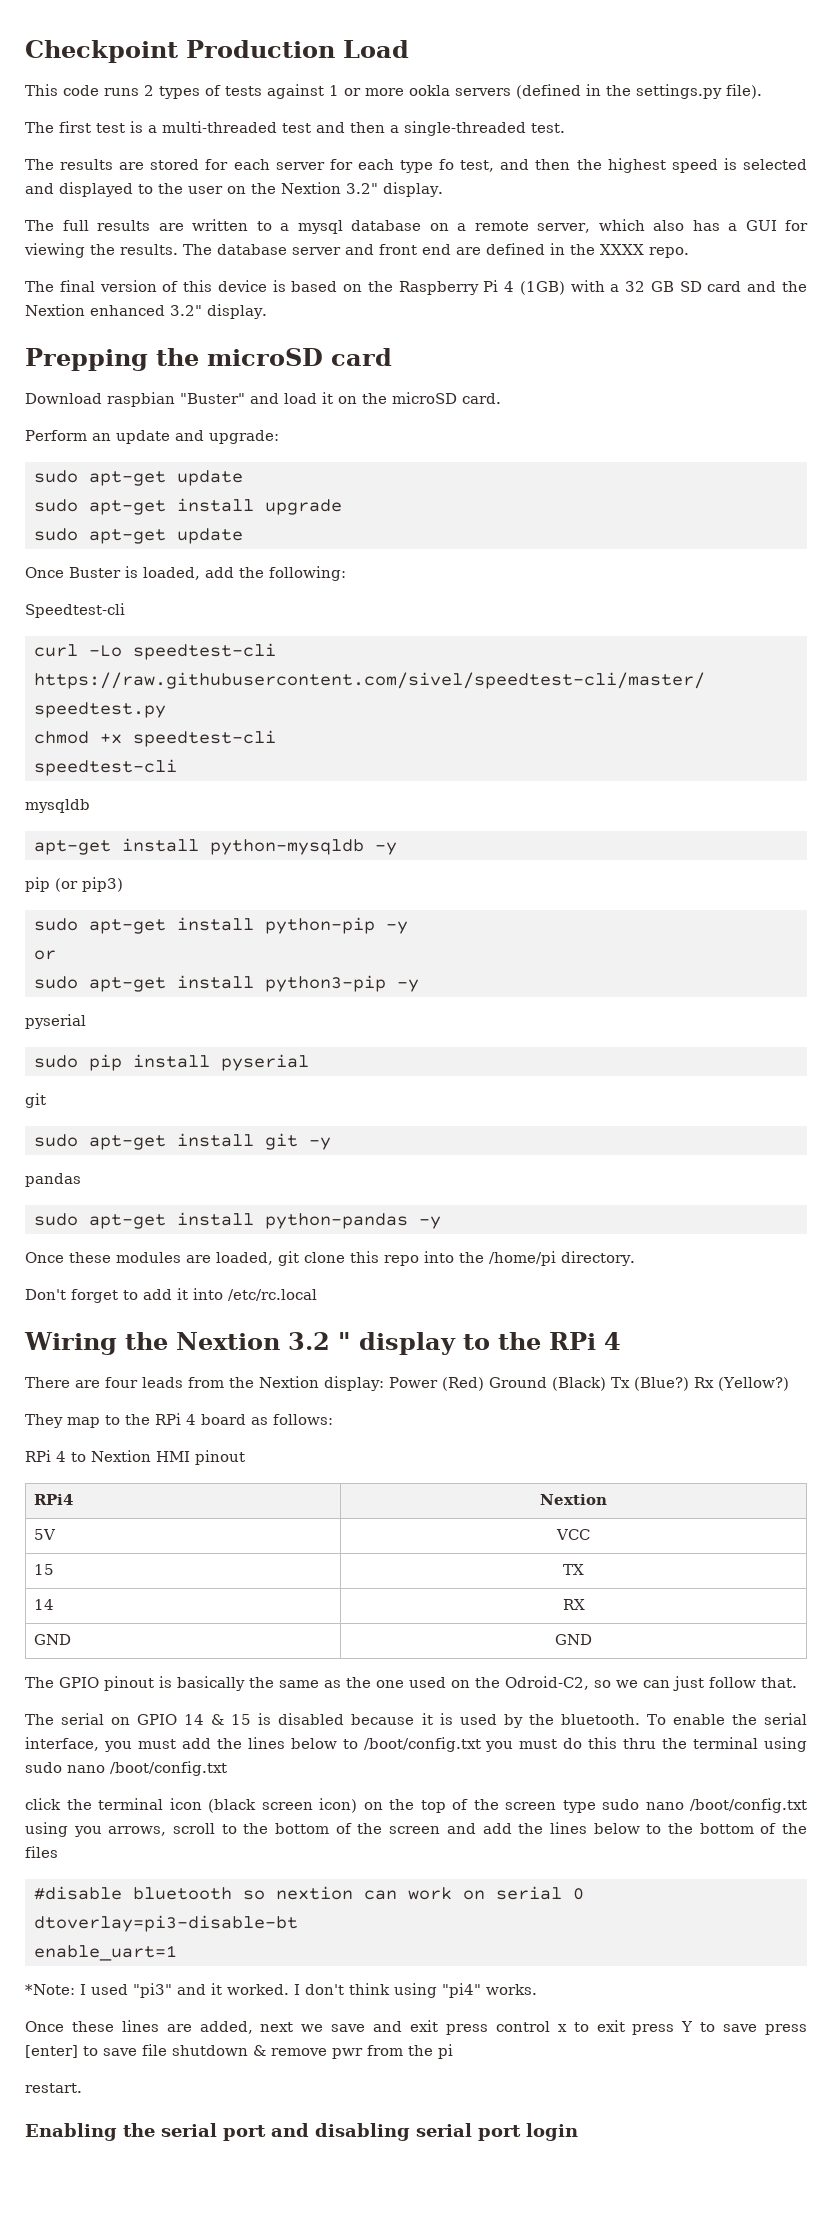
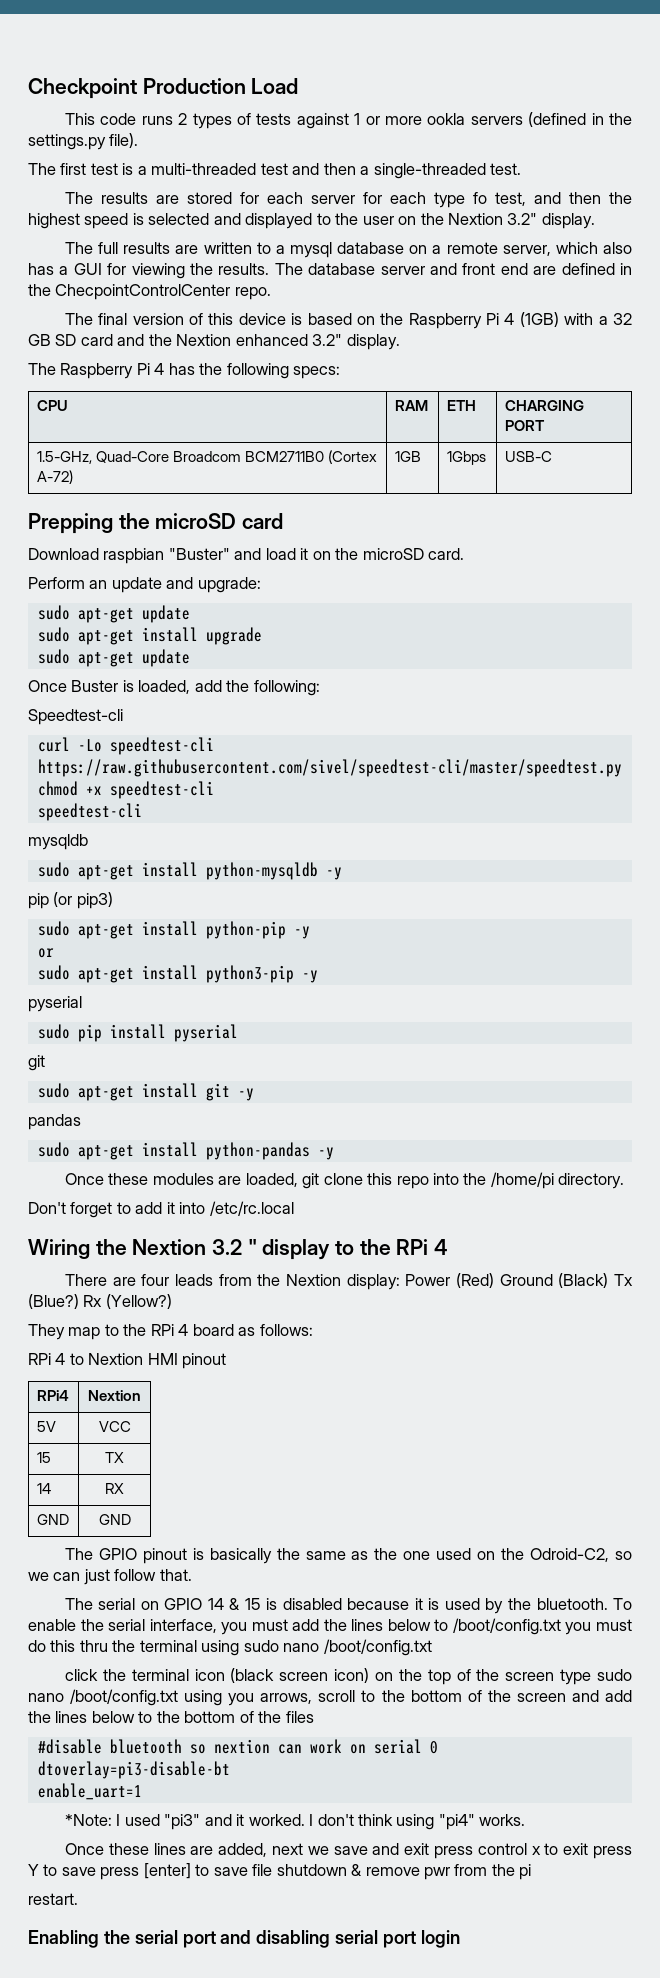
[600,244,644,255] XXXX -> [55,284,231,300] ChecpointControlCenter
(267, 311) none -> [28,363,341,379] [36,400,68,411] [394,400,428,411] [446,400,476,411] [504,400,584,411] [504,420,545,431] [36,450,378,464] [36,470,73,484] [394,451,421,462] [446,451,486,465] [504,451,552,462] // The Raspberry Pi 4 has the following specs: // CPU | RAM | ETH | CHARGING PORT // 1.5-GHz, Quad-Core Broadcom BCM2711B0 (Cortex A-72) | 1GB | 1Gbps | USB-C
(90, 806) none -> [37,862,70,877] sudo

